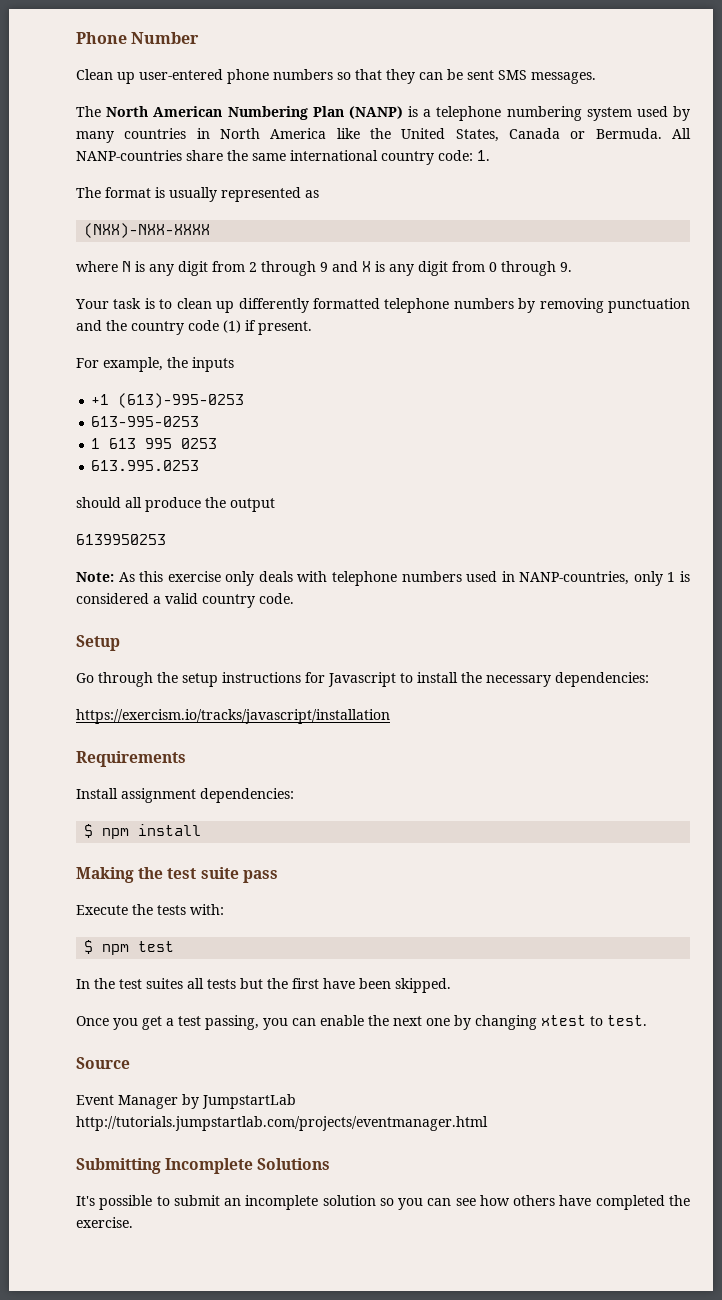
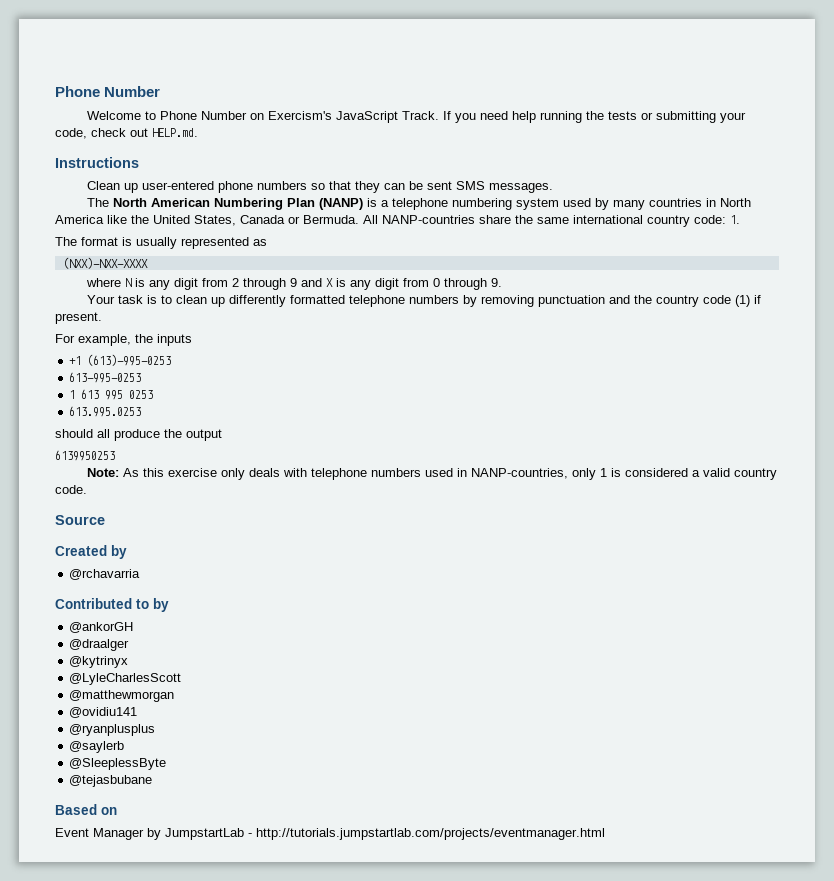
[76,32,200,44] Phone Number -> [55,86,161,97] [86,111,746,123] [55,128,198,139] [55,157,139,168] Phone Number // Welcome to Phone Number on Exercism's JavaScript Track. If you need help running the tests or submitting your code, check out HELP.md. // Instructions
[76,635,120,651] [76,672,649,687] [76,709,390,724] [76,751,186,767] [76,788,294,803] [84,824,202,839] [76,867,278,883] [76,904,224,915] [84,940,175,955] [76,978,451,993] [76,1015,647,1030] [76,1057,130,1069] Setup // Go through the setup instructions for Javascript to install the necessary dependencies: // https://exercism.io/tracks/javascript/installation // Requirements // Install assignment dependencies: // $ npm install // Making the test suite pass // Execute the tests with: // $ npm test // In the test suites all tests but the first have been skipped. // Once you get a test passing, you can enable the next one by changing xtest to test. // Source -> [55,515,105,525] [55,545,127,559] [69,569,141,580] [55,598,169,612] [69,622,134,633] [69,639,130,651] [69,656,129,668] [69,673,182,685] [69,690,175,702] [69,707,138,718] [69,724,156,736] [69,741,125,753] [69,758,167,770] [69,775,153,787] [55,804,117,815] Source // Created by // @rchavarria // Contributed to by // @ankorGH // @draalger // @kytrinyx // @LyleCharlesScott // @matthewmorgan // @ovidiu141 // @ryanplusplus // @saylerb // @SleeplessByte // @tejasbubane // Based on
(296, 1101) none -> [248,833,252,837] -
[76,1158,331,1174] [76,1195,690,1210] [76,1217,133,1228] // Submitting Incomplete Solutions // It's possible to submit an incomplete solution so you can see how others have completed the exercise. -> (605, 834) none

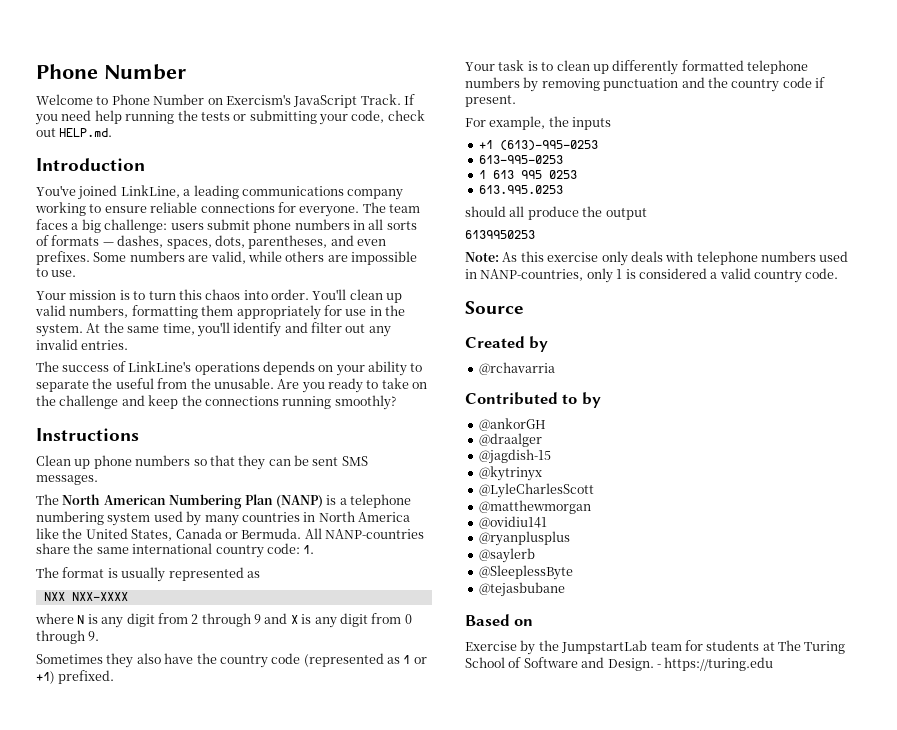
(198, 132) none -> [36,158,145,171] [36,185,404,200] [35,202,420,217] [36,219,417,233] [36,235,386,249] [36,251,417,265] [36,268,77,277] [36,289,403,303] [35,305,405,320] [36,322,391,337] [36,339,129,350] [36,361,423,376] [36,378,428,393] [36,395,396,410] // Introduction // You've joined LinkLine, a leading communications company working to ensure reliable connections for everyone. The team faces a big challenge: users submit phone numbers in all sorts of formats — dashes, spaces, dots, parentheses, and even prefixes. Some numbers are valid, while others are impossible to use. // Your mission is to turn this chaos into order. You'll clean up valid numbers, formatting them appropriately for use in the system. At the same time, you'll identify and filter out any invalid entries. // The success of LinkLine's operations depends on your ability to separate the useful from the unusable. Are you ready to take on the challenge and keep the connections running smoothly?
[141,181,214,190] user-entered -> (91, 464) none
[62,257,148,269] (NXX)-NXX-XXXX -> [43,592,128,601] NXX NXX-XXXX
(502, 282) none -> [36,653,427,668] [36,670,115,684] // Sometimes they also have the country code (represented as 1 or +1) prefixed.
[734,295,750,307] (1) -> (812, 82) none
(130, 645) none -> [478,449,551,464] // @jagdish-15
[55,828,605,840] Event Manager by JumpstartLab - http://tutorials.jumpstartlab.com/projects/eventmanager.html -> [465,640,846,655] [465,657,774,671] Exercise by the JumpstartLab team for students at The Turing School of Software and Design. - https://turing.edu

